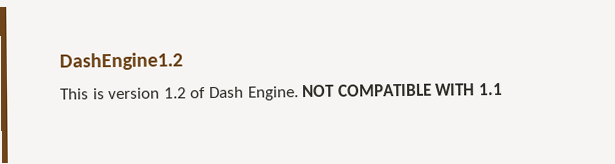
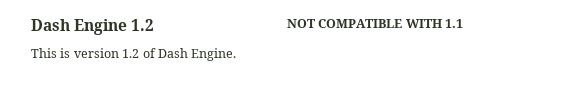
[59,52,183,71] DashEngine1.2 -> [31,19,155,35] Dash Engine 1.2

